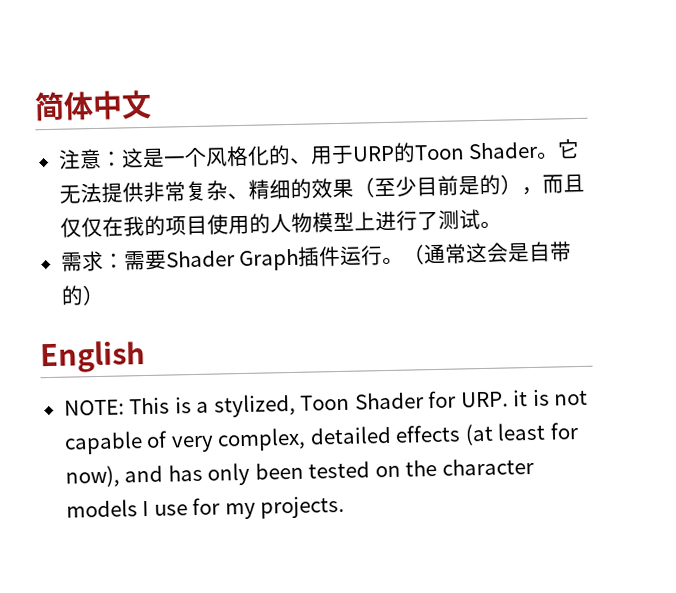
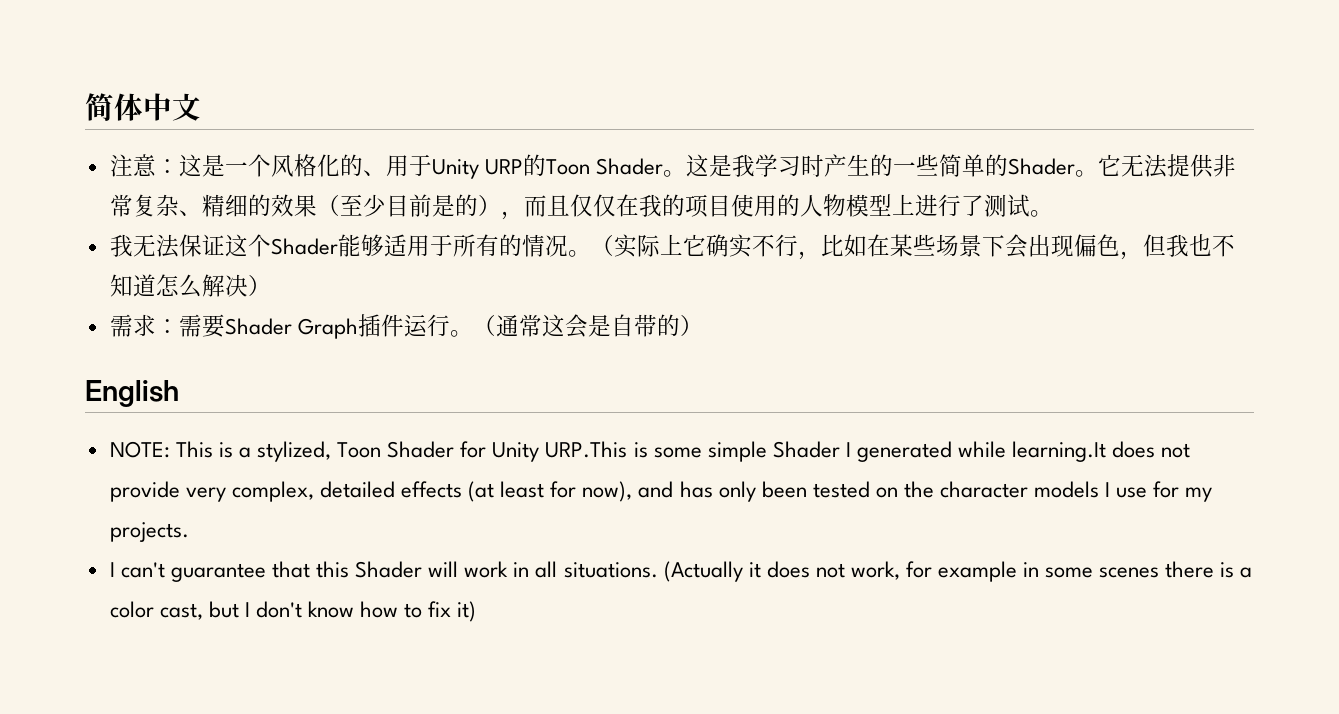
(354, 155) none -> [431,159,479,179] Unity
(560, 155) none -> [685,154,1098,177] 这是我学习时产生的一些简单的Shader。
(502, 225) none -> [109,234,1235,260] [109,274,271,298] // 我无法保证这个Shader能够适用于所有的情况。（实际上它确实不行，比如在某些场景下会出现偏色，但我也不知道怎么解决）
[460,389,589,408] [63,430,169,455] URP. it is not capable of -> [492,441,1191,462] [109,481,180,502] Unity URP.This is some simple Shader I generated while learning.It does not provide
(346, 507) none -> [109,561,1253,582] [109,601,477,622] // I can't guarantee that this Shader will work in all situations. (Actually it does not work, for example in some scenes there is a color cast, but I don't know how to fix it)

